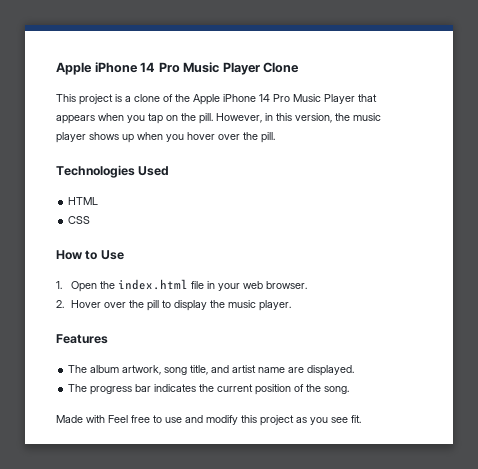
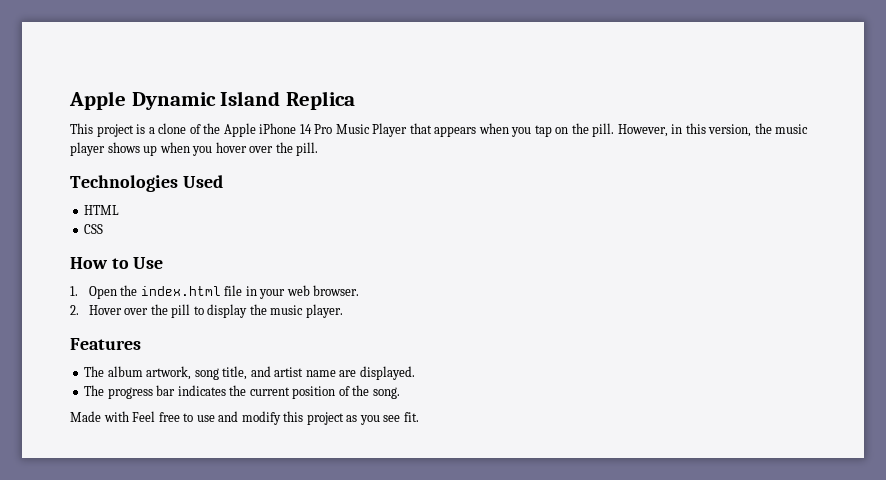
[56,62,300,75] Apple iPhone 14 Pro Music Player Clone -> [69,91,355,110] Apple Dynamic Island Replica

